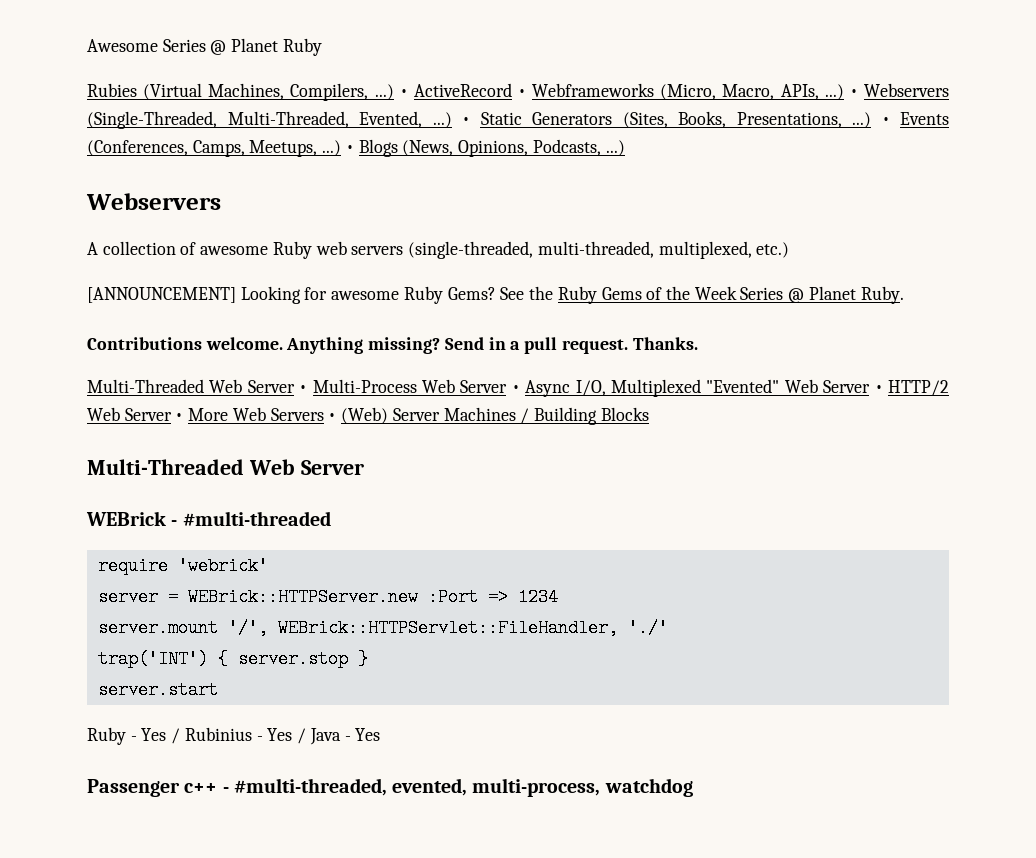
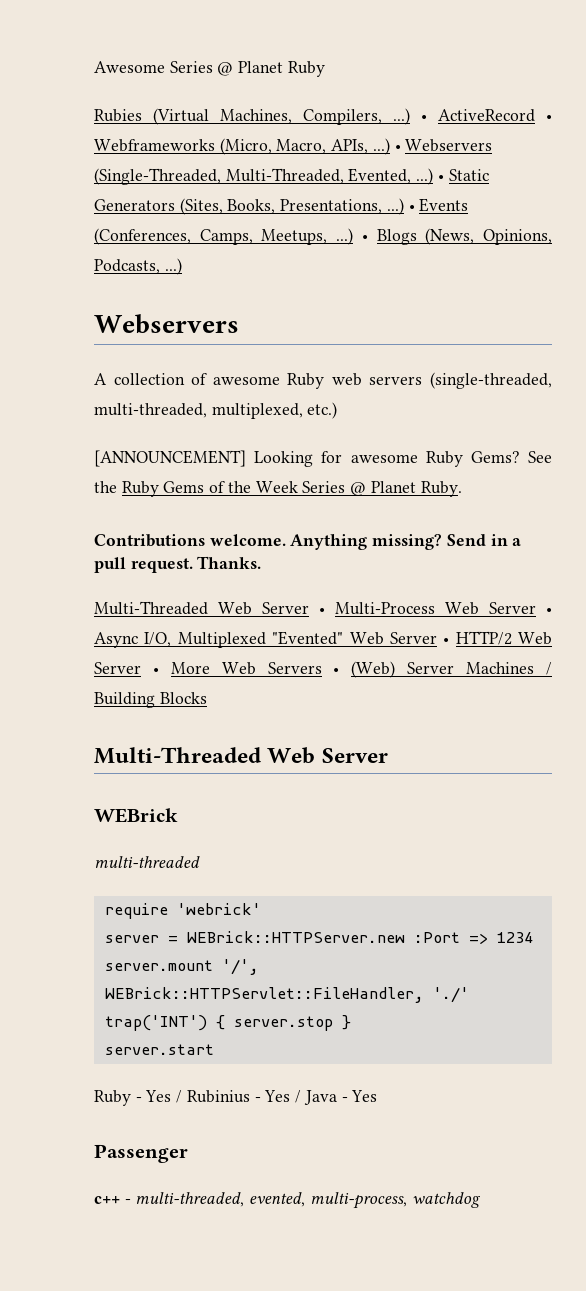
[171,511,331,526] - #multi-threaded -> [94,856,200,868] // multi-threaded
(180, 788) none -> (188, 1153) //
[233,778,387,796] #multi-threaded, -> [135,1192,245,1207] multi-threaded,

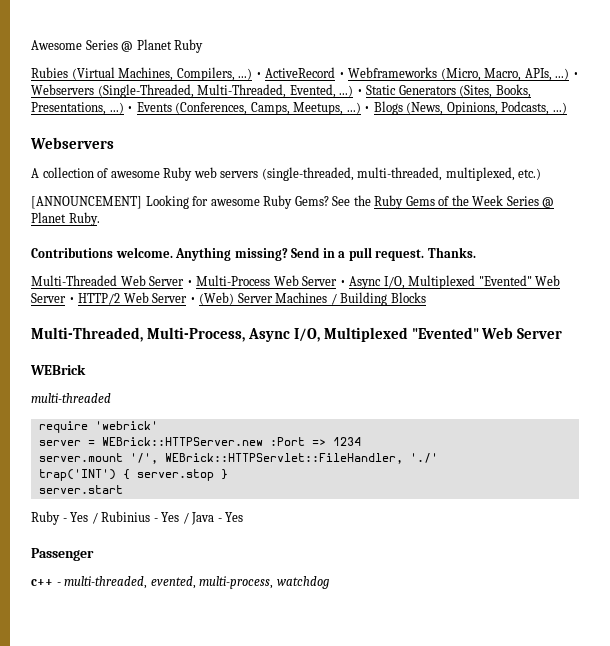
[170,662,340,675] More Web Servers • -> (196, 300) none
[94,747,261,764] Multi-Threaded -> [31,327,479,342] Multi-Threaded, Multi-Process, Async I/O, Multiplexed "Evented"

